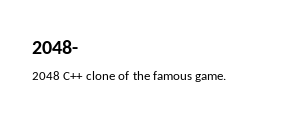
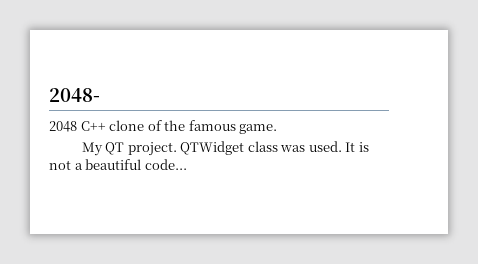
(227, 78) none -> [81,141,369,156] [49,159,187,170] // My QT project. QTWidget class was used. It is not a beautiful code...

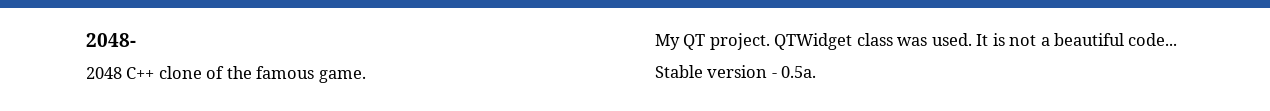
(187, 164) none -> [655,65,817,78] // Stable version - 0.5a.

